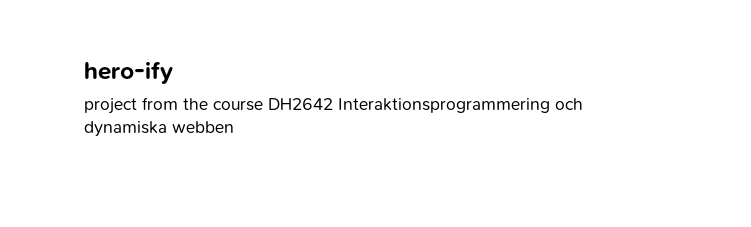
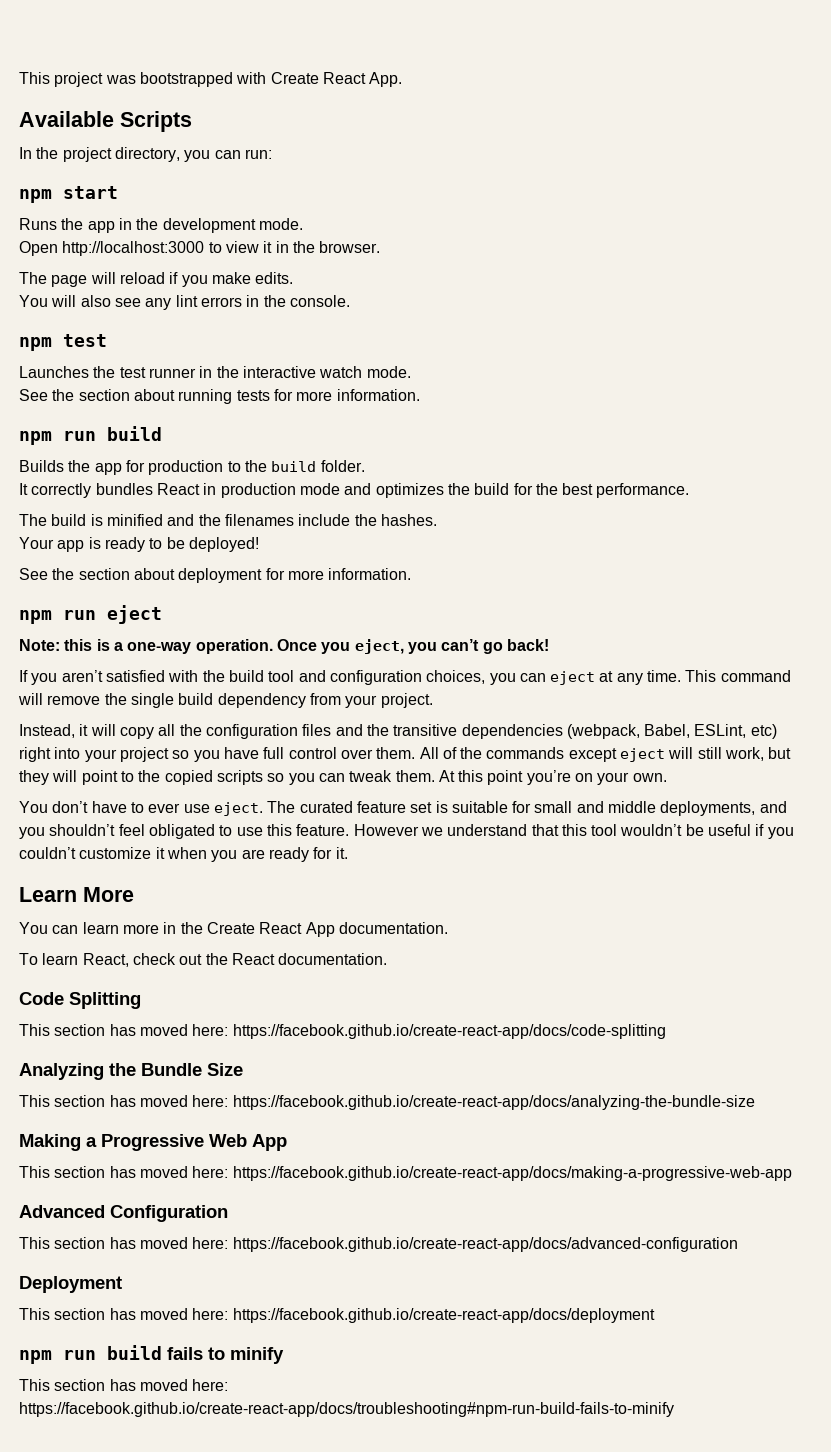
[84,61,173,84] [84,97,583,114] [84,121,234,137] hero-ify // project from the course DH2642 Interaktionsprogrammering och dynamiska webben -> [19,72,403,87] [19,111,192,132] [19,147,272,162] [19,186,118,203] [19,218,303,233] [19,241,381,256] [19,272,294,287] [19,295,350,310] [19,334,107,351] [19,366,411,378] [19,389,420,404] [19,426,162,445] [19,460,365,475] [19,483,690,498] [19,514,437,526] [19,537,259,552] [19,568,412,583] [19,605,162,624] [19,639,549,654] [19,670,791,685] [18,693,433,708] [19,724,777,739] [19,747,792,762] [19,770,667,785] [19,801,787,816] [19,824,794,839] [19,847,348,862] [19,887,134,902] [19,922,448,937] [19,953,388,967] [19,992,141,1009] [19,1024,666,1039] [19,1063,243,1080] [19,1095,755,1110] [19,1134,287,1151] [19,1166,792,1181] [19,1205,228,1222] [19,1237,738,1252] [19,1276,122,1293] [19,1308,655,1323] [19,1345,284,1364] [19,1379,229,1391] [19,1402,674,1417] This project was bootstrapped with Create React App. // Available Scripts // In the project directory, you can run: // npm start // Runs the app in the development mode. // Open http://localhost:3000 to view it in the browser. // The page will reload if you make edits. // You will also see any lint errors in the console. // npm test // Launches the test runner in the interactive watch mode. // See the section about running tests for more information. // npm run build // Builds the app for production to the build folder. // It correctly bundles React in production mode and optimizes the build for the best performance. // The build is minified and the filenames include the hashes. // Your app is ready to be deployed! // See the section about deployment for more information. // npm run eject // Note: this is a one-way operation. Once you eject, you can’t go back! // If you aren’t satisfied with the build tool and configuration choices, you can eject at any time. This command will remove the single build dependency from your project. // Instead, it will copy all the configuration files and the transitive dependencies (webpack, Babel, ESLint, etc) right into your project so you have full control over them. All of the commands except eject will still work, but they will point to the copied scripts so you can tweak them. At this point you’re on your own. // You don’t have to ever use eject. The curated feature set is suitable for small and middle deployments, and you shouldn’t feel obligated to use this feature. However we understand that this tool wouldn’t be useful if you couldn’t customize it when you are ready for it. // Learn More // You can learn more in the Create React App documentation. // To learn React, check out the React documentation. // Code Splitting // This section has moved here: https://facebook.github.io/create-react-app/docs/code-splitting // Analyzing the Bundle Size // This section has moved here: https://facebook.github.io/create-react-app/docs/analyzing-the-bundle-size // Making a Progressive Web App // This section has moved here: https://facebook.github.io/create-react-app/docs/making-a-progressive-web-app // Advanced Configuration // This section has moved here: https://facebook.github.io/create-react-app/docs/advanced-configuration // Deployment // This section has moved here: https://facebook.github.io/create-react-app/docs/deployment // npm run build fails to minify // This section has moved here: https://facebook.github.io/create-react-app/docs/troubleshooting#npm-run-build-fails-to-minify

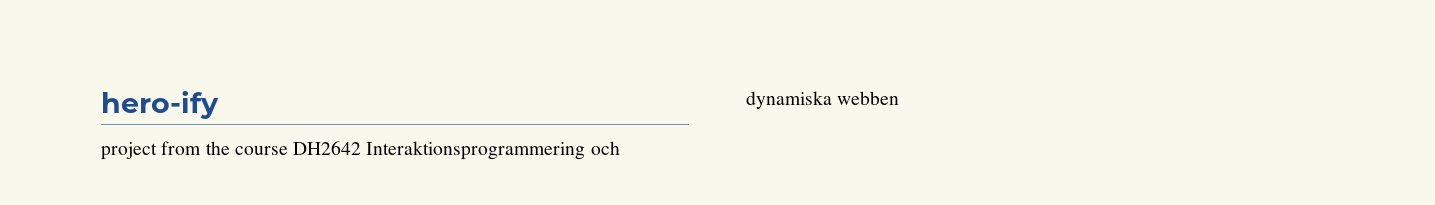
[19,72,403,87] [19,111,192,132] [19,147,272,162] [19,186,118,203] [19,218,303,233] [19,241,381,256] [19,272,294,287] [19,295,350,310] [19,334,107,351] [19,366,411,378] [19,389,420,404] [19,426,162,445] [19,460,365,475] [19,483,690,498] [19,514,437,526] [19,537,259,552] [19,568,412,583] [19,605,162,624] [19,639,549,654] [19,670,791,685] [18,693,433,708] [19,724,777,739] [19,747,792,762] [19,770,667,785] [19,801,787,816] [19,824,794,839] [19,847,348,862] [19,887,134,902] [19,922,448,937] [19,953,388,967] [19,992,141,1009] [19,1024,666,1039] [19,1063,243,1080] [19,1095,755,1110] [19,1134,287,1151] [19,1166,792,1181] [19,1205,228,1222] [19,1237,738,1252] [19,1276,122,1293] [19,1308,655,1323] [19,1345,284,1364] [19,1379,229,1391] [19,1402,674,1417] This project was bootstrapped with Create React App. // Available Scripts // In the project directory, you can run: // npm start // Runs the app in the development mode. // Open http://localhost:3000 to view it in the browser. // The page will reload if you make edits. // You will also see any lint errors in the console. // npm test // Launches the test runner in the interactive watch mode. // See the section about running tests for more information. // npm run build // Builds the app for production to the build folder. // It correctly bundles React in production mode and optimizes the build for the best performance. // The build is minified and the filenames include the hashes. // Your app is ready to be deployed! // See the section about deployment for more information. // npm run eject // Note: this is a one-way operation. Once you eject, you can’t go back! // If you aren’t satisfied with the build tool and configuration choices, you can eject at any time. This command will remove the single build dependency from your project. // Instead, it will copy all the configuration files and the transitive dependencies (webpack, Babel, ESLint, etc) right into your project so you have full control over them. All of the commands except eject will still work, but they will point to the copied scripts so you can tweak them. At this point you’re on your own. // You don’t have to ever use eject. The curated feature set is suitable for small and middle deployments, and you shouldn’t feel obligated to use this feature. However we understand that this tool wouldn’t be useful if you couldn’t customize it when you are ready for it. // Learn More // You can learn more in the Create React App documentation. // To learn React, check out the React documentation. // Code Splitting // This section has moved here: https://facebook.github.io/create-react-app/docs/code-splitting // Analyzing the Bundle Size // This section has moved here: https://facebook.github.io/create-react-app/docs/analyzing-the-bundle-size // Making a Progressive Web App // This section has moved here: https://facebook.github.io/create-react-app/docs/making-a-progressive-web-app // Advanced Configuration // This section has moved here: https://facebook.github.io/create-react-app/docs/advanced-configuration // Deployment // This section has moved here: https://facebook.github.io/create-react-app/docs/deployment // npm run build fails to minify // This section has moved here: https://facebook.github.io/create-react-app/docs/troubleshooting#npm-run-build-fails-to-minify -> [101,91,219,119] [101,141,620,160] [746,91,900,109] hero-ify // project from the course DH2642 Interaktionsprogrammering och dynamiska webben

